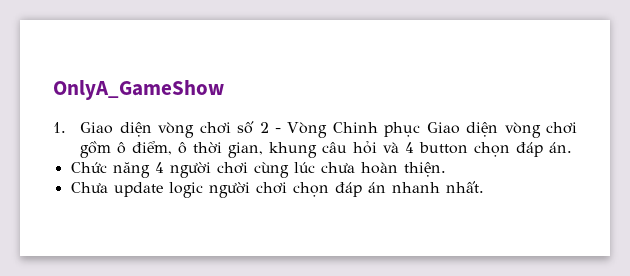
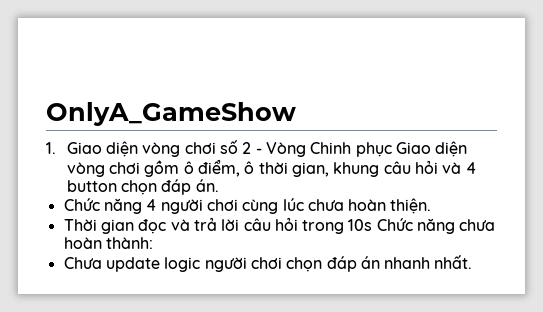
(446, 169) none -> [63,217,496,234] [63,237,153,249] // Thời gian đọc và trả lời câu hỏi trong 10s Chức năng chưa hoàn thành:

